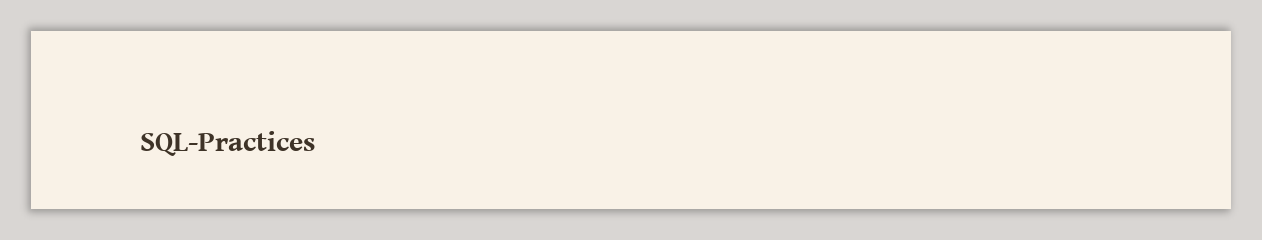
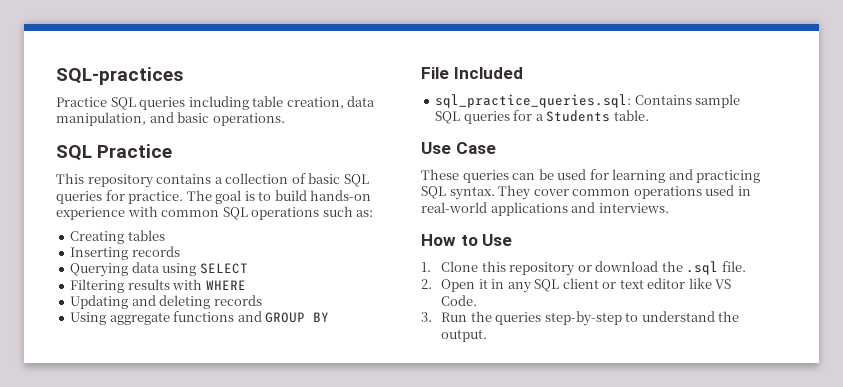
[140,131,315,156] SQL-Practices -> [56,67,183,85] [56,96,376,110] [56,112,285,126] [56,144,173,161] [56,173,369,188] [56,190,372,204] [56,206,374,220] [70,230,165,244] [70,246,180,260] [70,262,248,277] [70,279,246,293] [70,295,262,309] [70,311,330,325] [421,67,523,79] [435,94,741,108] [435,110,649,124] [421,142,496,154] [421,169,761,183] [421,185,751,200] [421,202,669,216] [421,234,513,246] [421,261,746,276] [421,278,732,293] [441,295,478,306] [421,311,740,326] [441,329,488,342] SQL-practices // Practice SQL queries including table creation, data manipulation, and basic operations. // SQL Practice // This repository contains a collection of basic SQL queries for practice. The goal is to build hands-on experience with common SQL operations such as: // Creating tables // Inserting records // Querying data using SELECT // Filtering results with WHERE // Updating and deleting records // Using aggregate functions and GROUP BY // File Included // sql_practice_queries.sql: Contains sample SQL queries for a Students table. // Use Case // These queries can be used for learning and practicing SQL syntax. They cover common operations used in real-world applications and interviews. // How to Use // 1. Clone this repository or download the .sql file. // 2. Open it in any SQL client or text editor like VS Code. // 3. Run the queries step-by-step to understand the output.

